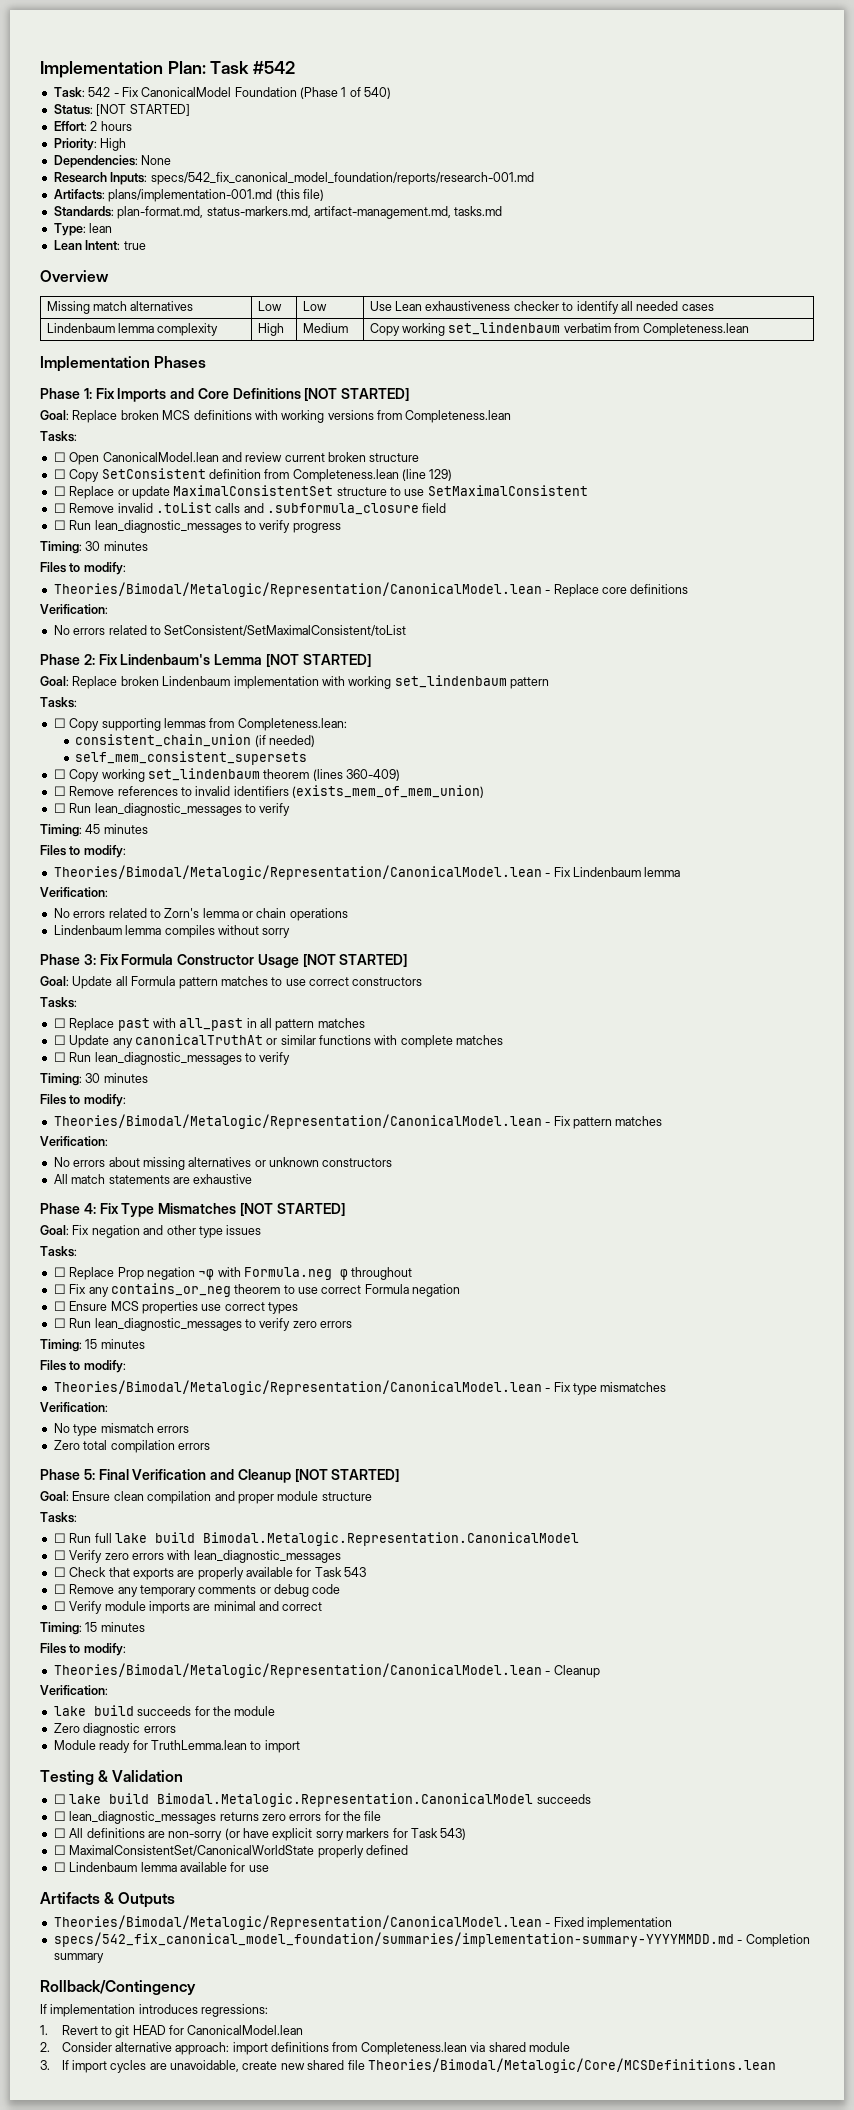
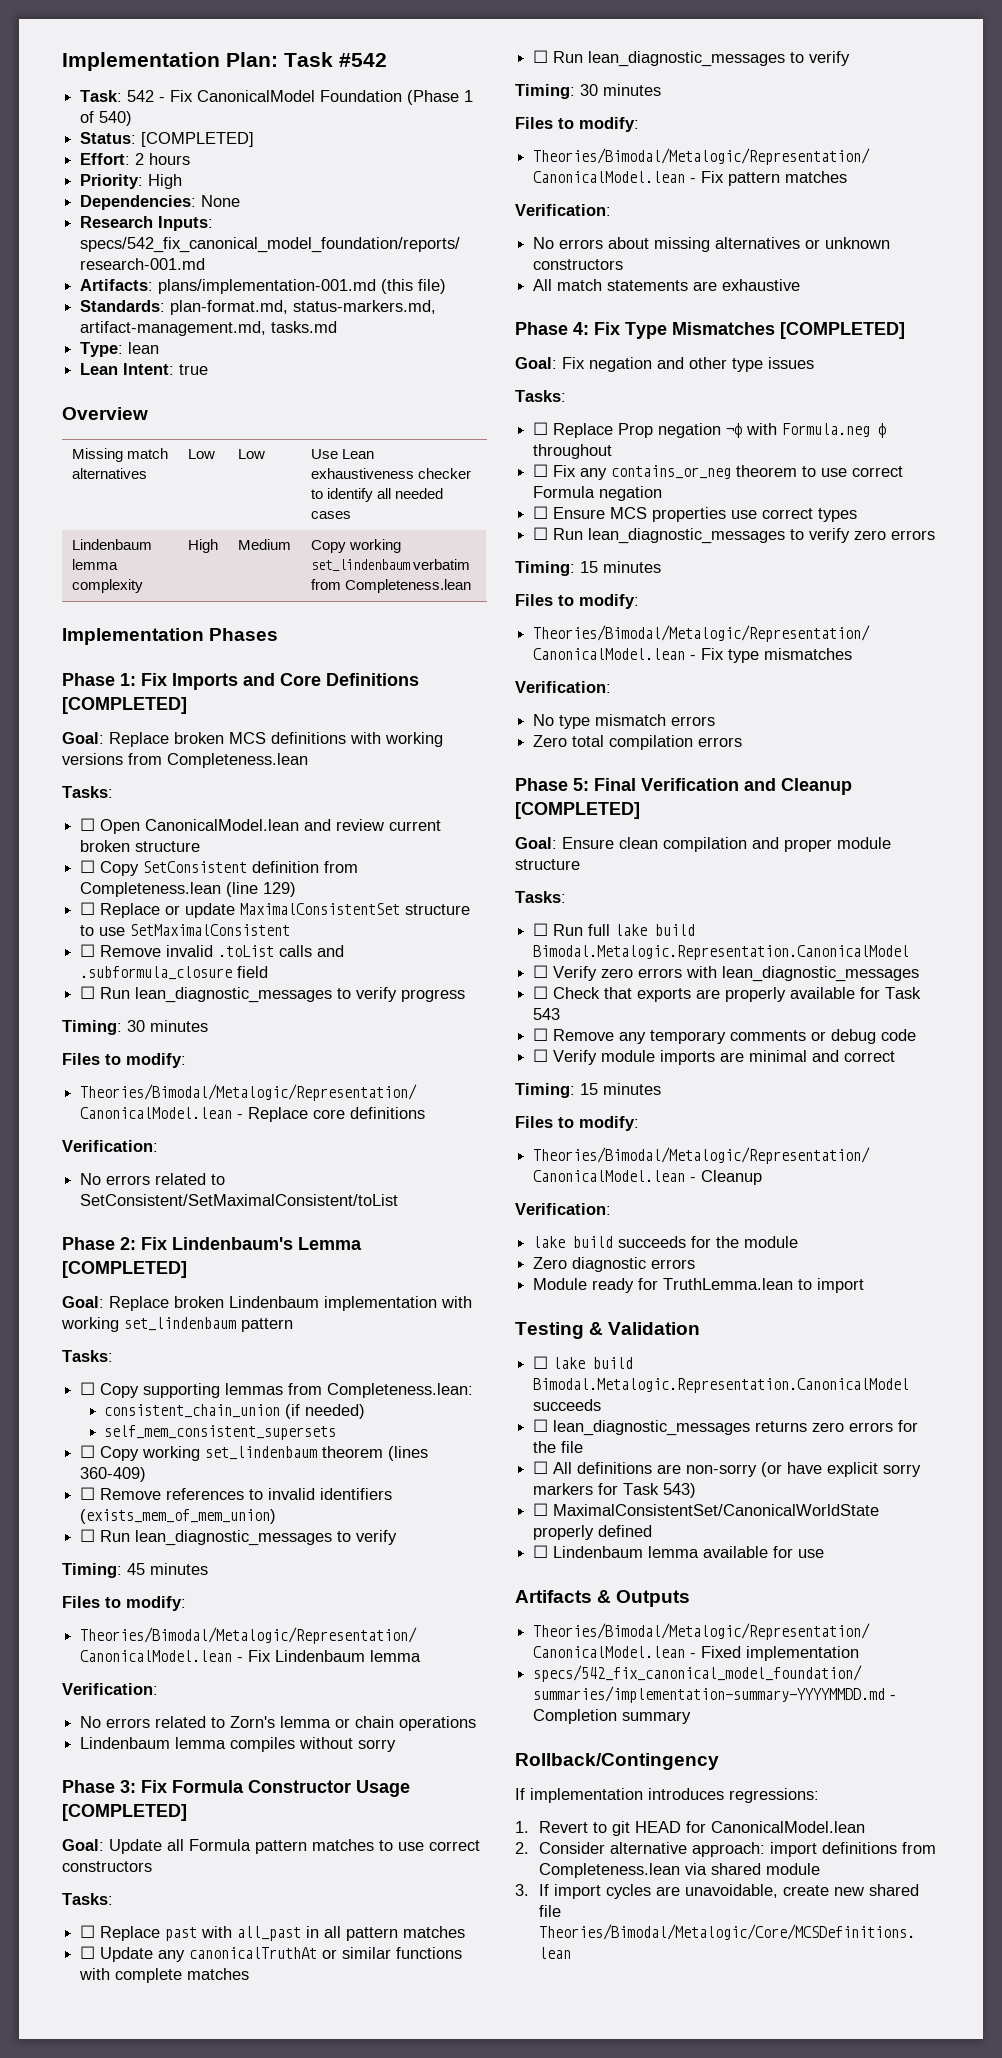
[96,104,190,116] [NOT STARTED] -> [141,132,255,147] [COMPLETED]
[304,388,410,401] [NOT STARTED] -> [62,697,187,714] [COMPLETED]
[265,654,371,667] [NOT STARTED] -> [62,1261,187,1278] [COMPLETED]
[302,954,408,967] [NOT STARTED] -> [62,1804,187,1821] [COMPLETED]
[239,1203,345,1216] [NOT STARTED] -> [780,322,905,339] [COMPLETED]
[294,1469,400,1482] [NOT STARTED] -> [515,802,640,819] [COMPLETED]

